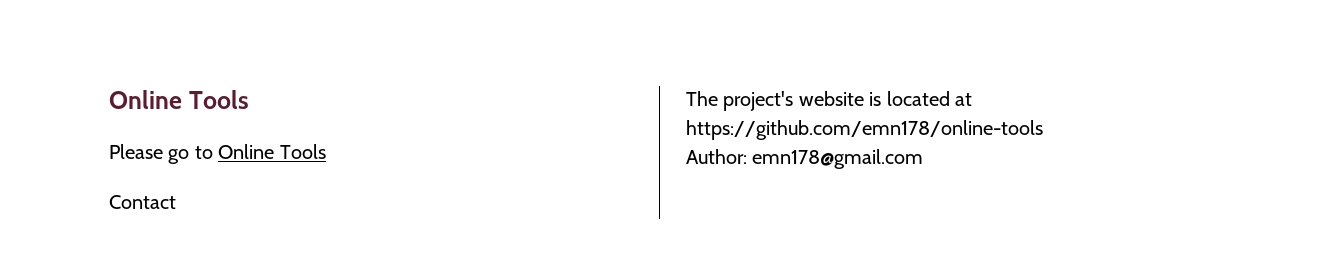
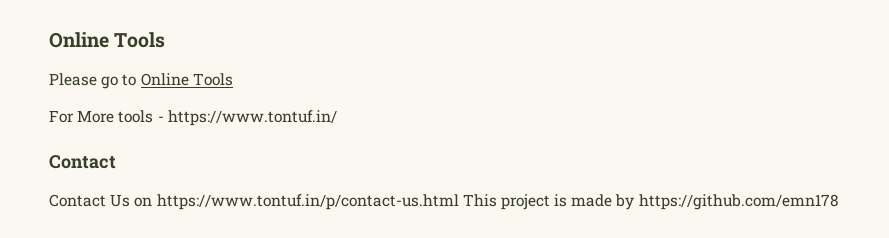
[109,195,176,209] [686,91,972,111] [686,120,1043,140] [686,149,924,169] Contact // The project's website is located at https://github.com/emn178/online-tools // Author: emn178@gmail.com -> [49,110,337,126] [49,155,116,169] [49,194,839,210] For More tools - https://www.tontuf.in/ // Contact // Contact Us on https://www.tontuf.in/p/contact-us.html This project is made by https://github.com/emn178

